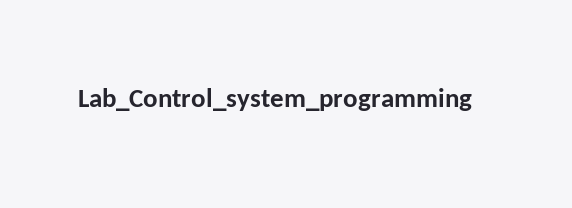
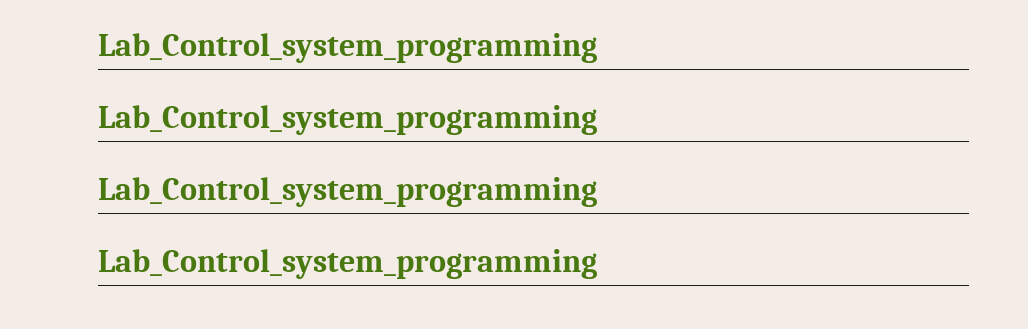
[78,88,472,111] Lab_Control_system_programming -> [98,33,597,63] [98,105,597,135] [98,177,597,207] [98,249,597,279] Lab_Control_system_programming // Lab_Control_system_programming // Lab_Control_system_programming // Lab_Control_system_programming

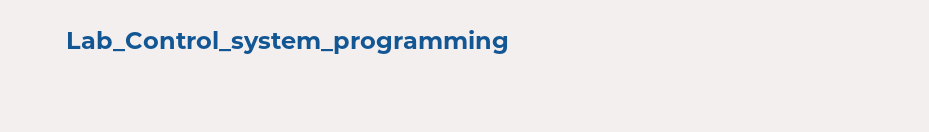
[98,33,597,63] [98,105,597,135] [98,177,597,207] [98,249,597,279] Lab_Control_system_programming // Lab_Control_system_programming // Lab_Control_system_programming // Lab_Control_system_programming -> [66,30,509,54] Lab_Control_system_programming

